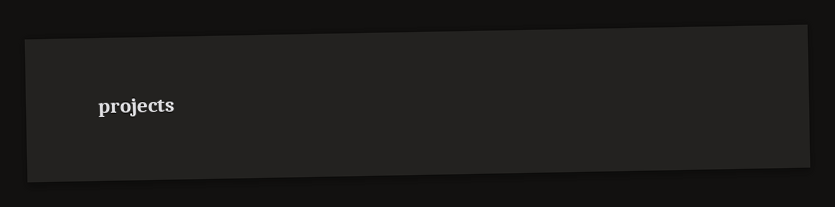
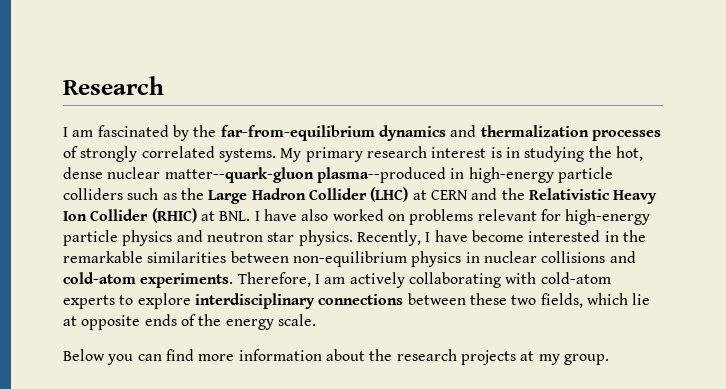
[97,97,175,118] projects -> [63,76,164,95] [63,125,661,141] [63,146,643,162] [63,167,613,183] [63,187,658,204] [63,208,651,225] [63,230,646,246] [63,251,636,267] [63,272,611,288] [63,293,651,309] [63,314,316,330] [63,349,609,365] Research // I am fascinated by the far-from-equilibrium dynamics and thermalization processes of strongly correlated systems. My primary research interest is in studying the hot, dense nuclear matter--quark-gluon plasma--produced in high-energy particle colliders such as the Large Hadron Collider (LHC) at CERN and the Relativistic Heavy Ion Collider (RHIC) at BNL. I have also worked on problems relevant for high-energy particle physics and neutron star physics. Recently, I have become interested in the remarkable similarities between non-equilibrium physics in nuclear collisions and cold-atom experiments. Therefore, I am actively collaborating with cold-atom experts to explore interdisciplinary connections between these two fields, which lie at opposite ends of the energy scale. // Below you can find more information about the research projects at my group.

